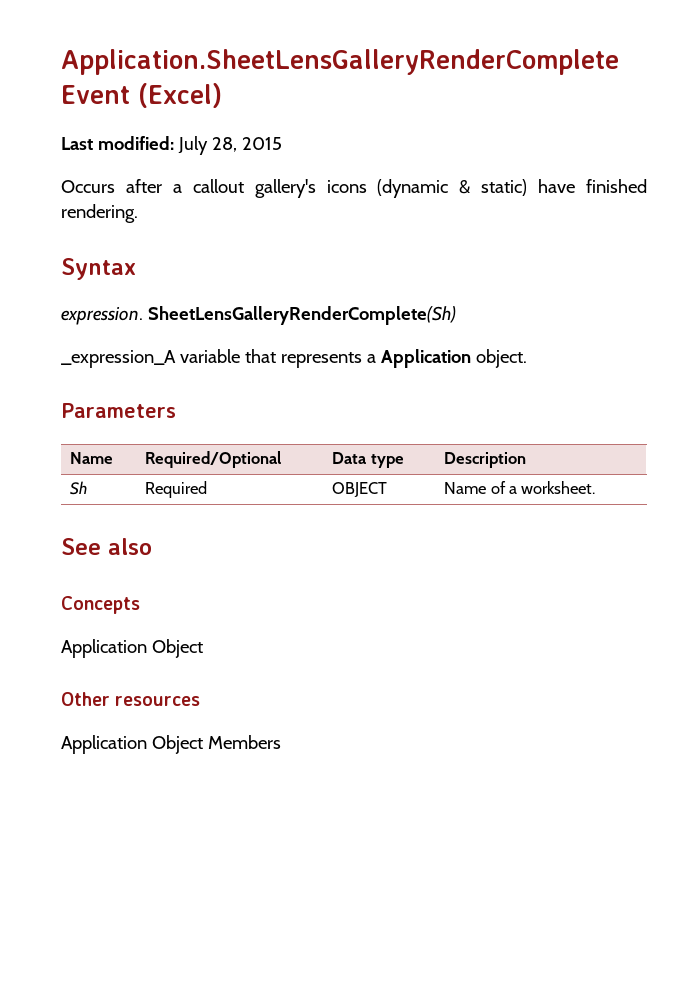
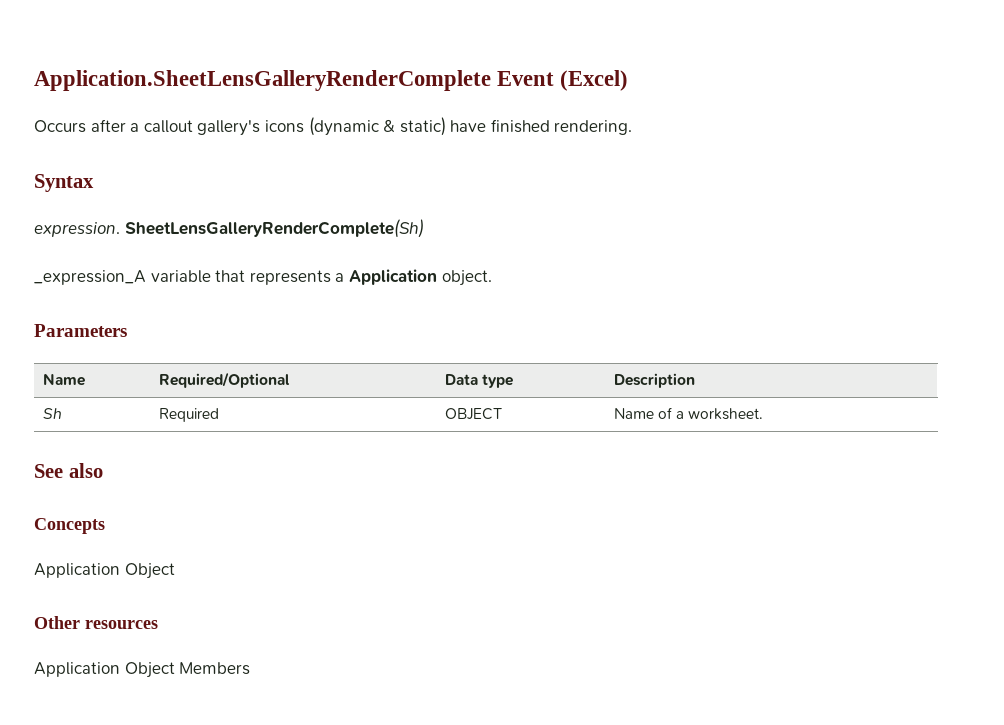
[61,136,282,155] // Last modified: July 28, 2015 -> (629, 80) none

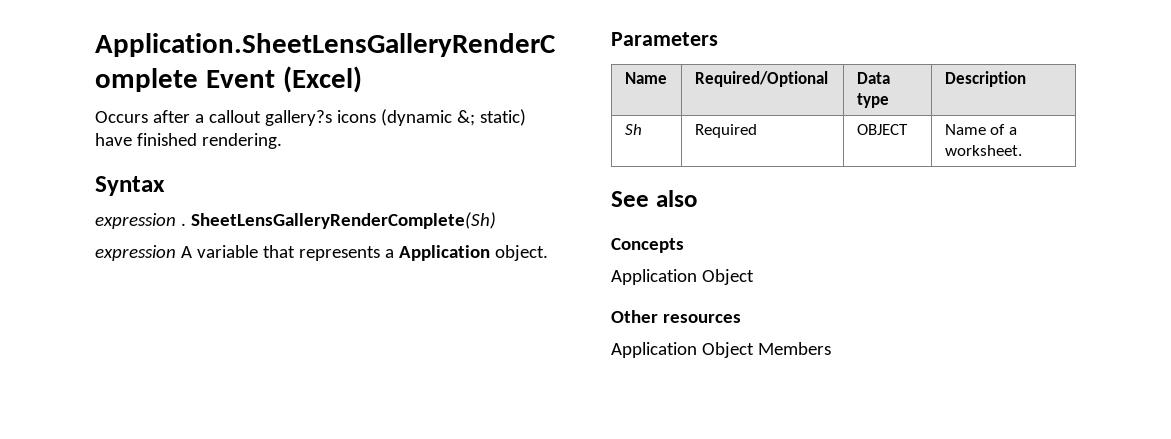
[197,120,261,136] gallery's -> [264,110,332,126] gallery?s
[383,119,396,132] & -> [456,110,475,126] &;
[34,222,120,237] expression. -> [95,213,186,229] expression .
[34,270,146,285] _expression_A -> [95,245,192,261] expression A

